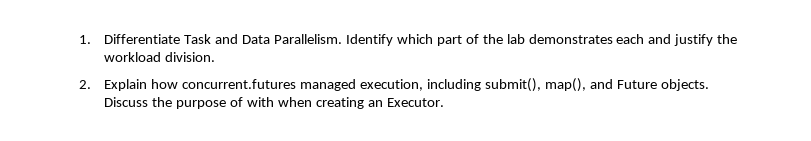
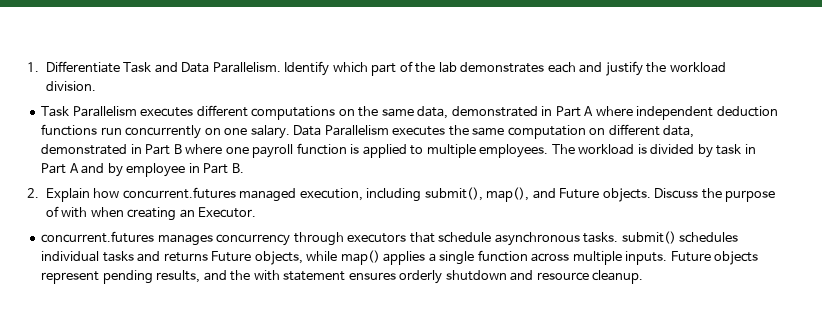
(216, 57) none -> [41,105,778,120] [41,124,695,139] [41,143,756,158] [41,163,244,177] // Task Parallelism executes different computations on the same data, demonstrated in Part A where independent deduction functions run concurrently on one salary. Data Parallelism executes the same computation on different data, demonstrated in Part B where one payroll function is applied to multiple employees. The workload is divided by task in Part A and by employee in Part B.
(444, 102) none -> [41,231,739,246] [41,250,759,265] [41,270,644,284] // concurrent.futures manages concurrency through executors that schedule asynchronous tasks. submit() schedules individual tasks and returns Future objects, while map() applies a single function across multiple inputs. Future objects represent pending results, and the with statement ensures orderly shutdown and resource cleanup.

